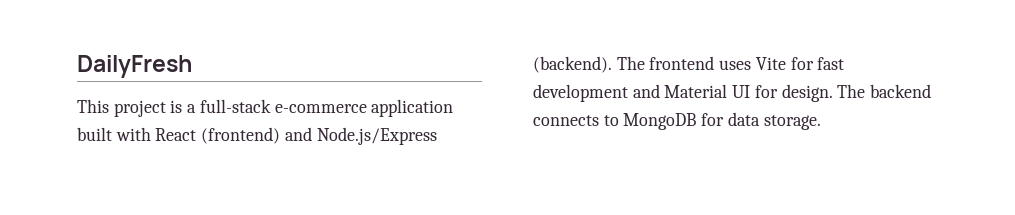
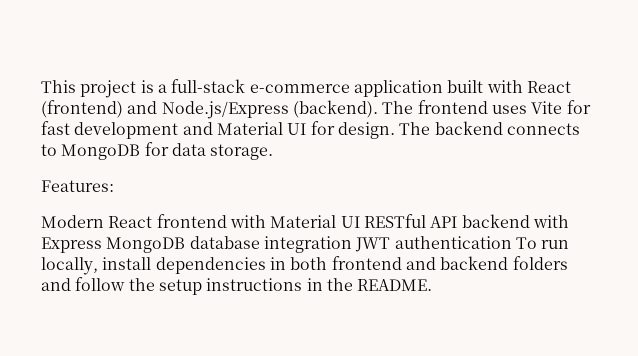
[77,55,192,78] DailyFresh // -> (41, 86) none
(821, 122) none -> [41,180,114,192] [41,214,569,228] [41,236,570,253] [41,256,568,275] [41,277,433,295] // Features: // Modern React frontend with Material UI RESTful API backend with Express MongoDB database integration JWT authentication To run locally, install dependencies in both frontend and backend folders and follow the setup instructions in the README.

